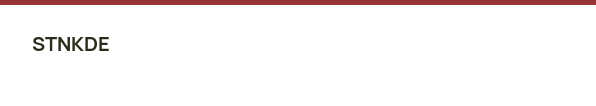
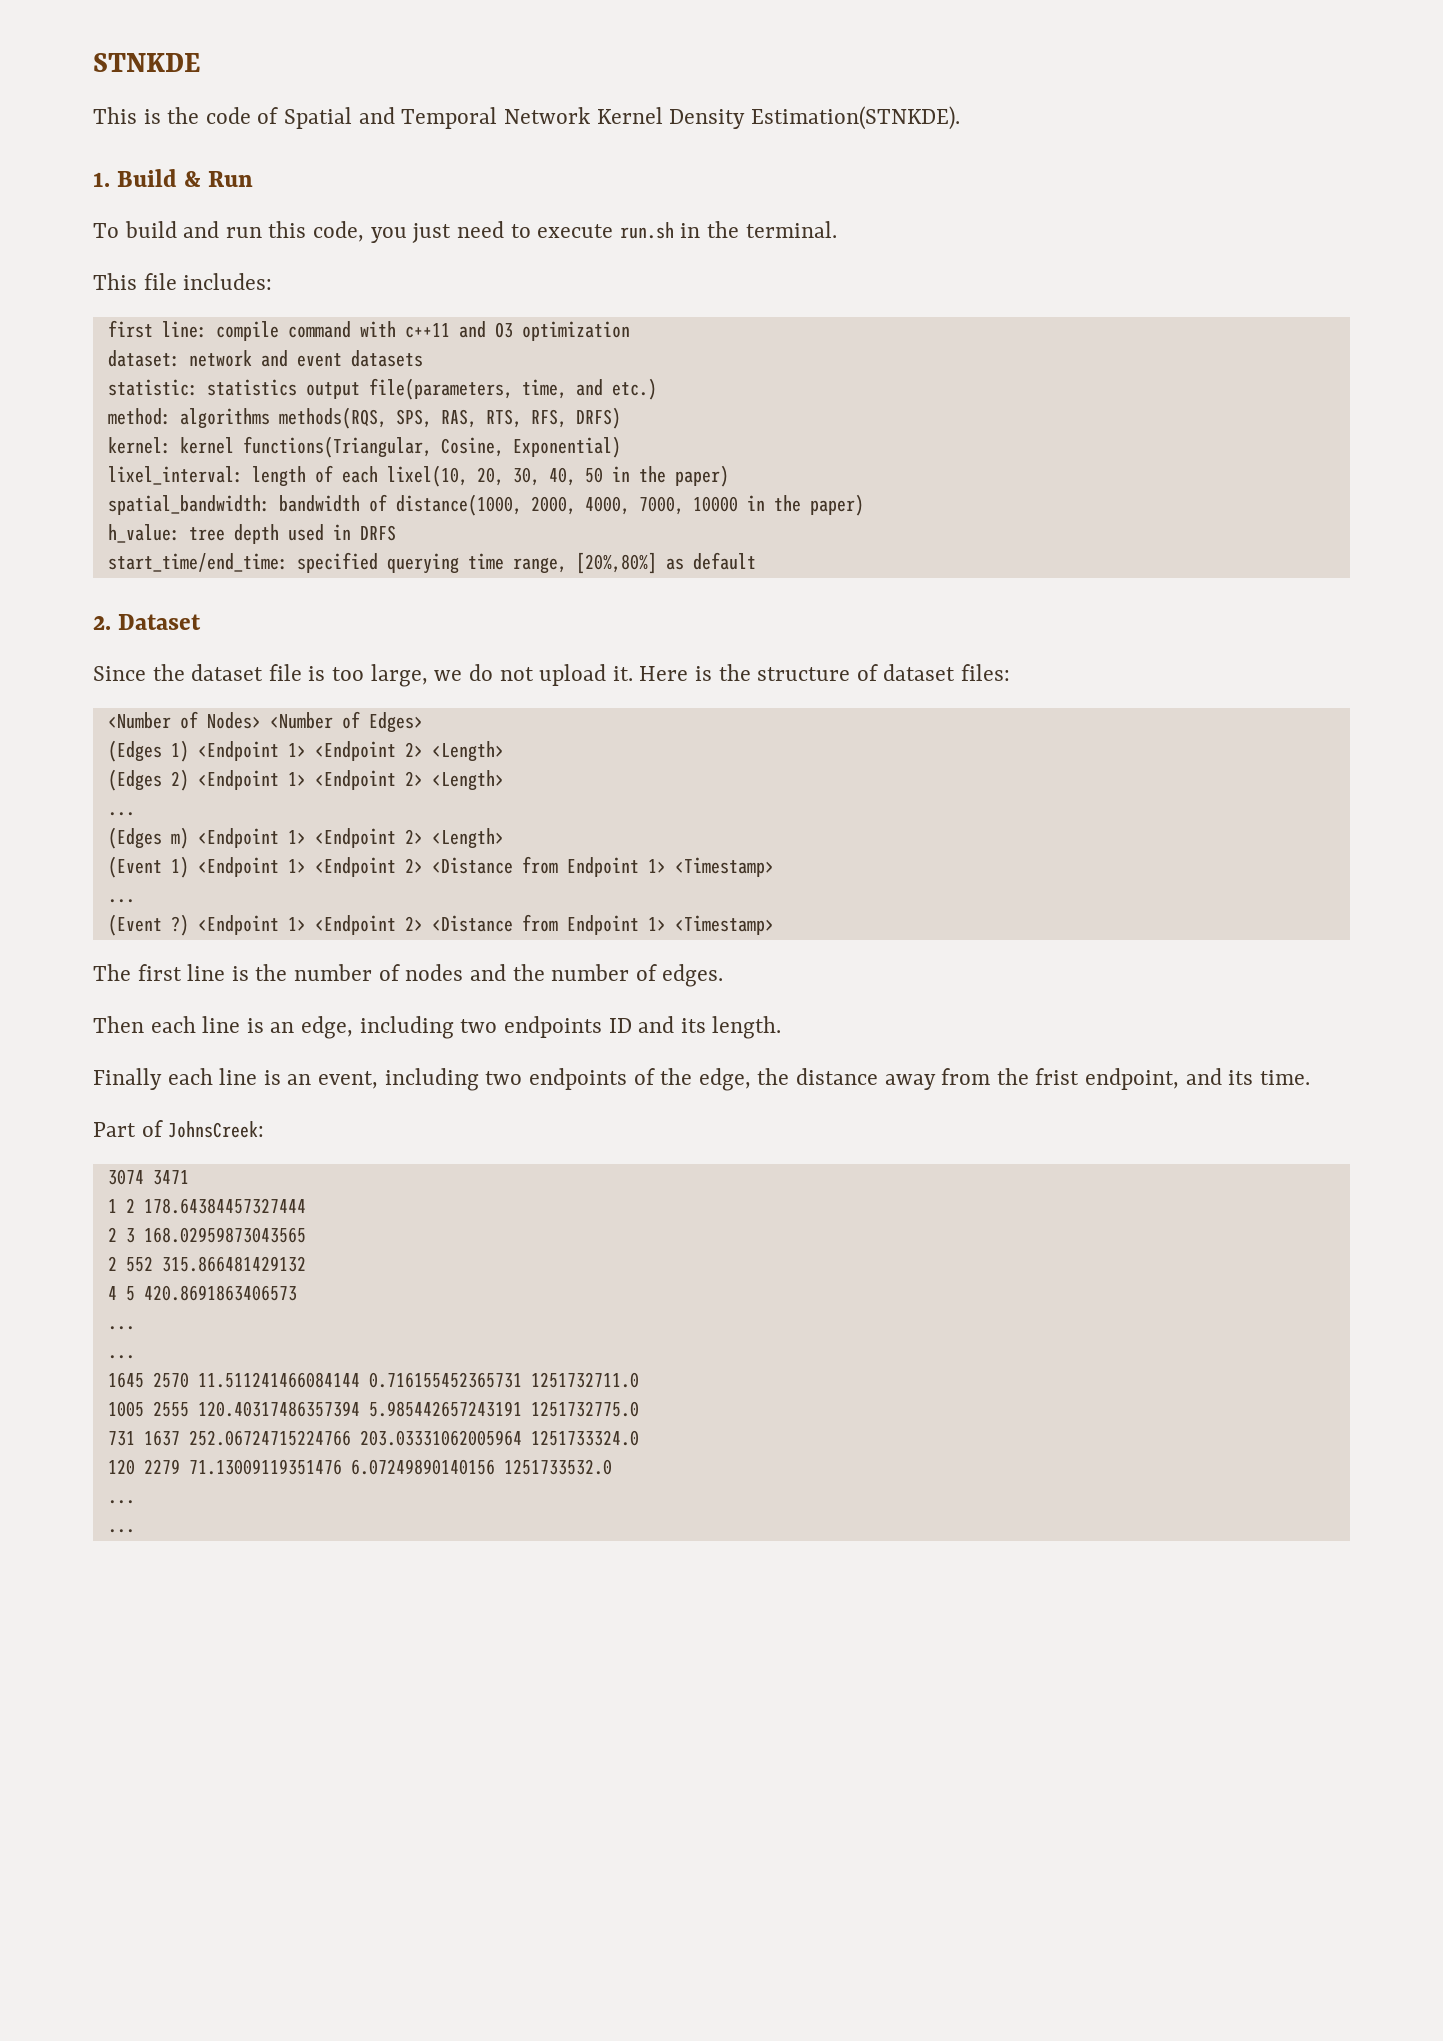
(110, 44) none -> [93,106,960,130] [93,169,254,187] [93,221,837,243] [93,273,273,290] [107,320,630,341] [107,350,423,367] [107,378,657,400] [107,407,621,429] [107,436,621,458] [107,465,729,487] [107,494,864,516] [107,524,396,544] [107,552,756,574] [93,614,202,630] [93,664,1011,687] [107,711,423,733] [107,740,504,762] [107,769,504,791] [107,812,135,816] [107,827,504,849] [107,856,774,878] [107,899,135,903] [107,914,774,936] [93,964,724,987] [93,1016,782,1039] [93,1068,1310,1091] [93,1120,265,1138] [107,1169,189,1185] [107,1198,306,1214] [107,1227,306,1243] [107,1256,306,1272] [107,1285,297,1301] [107,1326,135,1330] [107,1355,135,1359] [107,1372,639,1388] [107,1401,639,1417] [107,1430,639,1446] [107,1459,612,1475] [107,1500,135,1504] [107,1529,135,1533] // This is the code of Spatial and Temporal Network Kernel Density Estimation(STNKDE). // 1. Build & Run // To build and run this code, you just need to execute run.sh in the terminal. // This file includes: // first line: compile command with c++11 and O3 optimization // dataset: network and event datasets // statistic: statistics output file(parameters, time, and etc.) // method: algorithms methods(RQS, SPS, RAS, RTS, RFS, DRFS) // kernel: kernel functions(Triangular, Cosine, Exponential) // lixel_interval: length of each lixel(10, 20, 30, 40, 50 in the paper) // spatial_bandwidth: bandwidth of distance(1000, 2000, 4000, 7000, 10000 in the paper) // h_value: tree depth used in DRFS // start_time/end_time: specified querying time range, [20%,80%] as default // 2. Dataset // Since the dataset file is too large, we do not upload it. Here is the structure of dataset files: // <Number of Nodes> <Number of Edges> // (Edges 1) <Endpoint 1> <Endpoint 2> <Length> // (Edges 2) <Endpoint 1> <Endpoint 2> <Length> // ... // (Edges m) <Endpoint 1> <Endpoint 2> <Length> // (Event 1) <Endpoint 1> <Endpoint 2> <Distance from Endpoint 1> <Timestamp> // ... // (Event ?) <Endpoint 1> <Endpoint 2> <Distance from Endpoint 1> <Timestamp> // The first line is the number of nodes and the number of edges. // Then each line is an edge, including two endpoints ID and its length. // Finally each line is an event, including two endpoints of the edge, the distance away from the frist endpoint, and its time. // Part of JohnsCreek: // 3074 3471 // 1 2 178.64384457327444 // 2 3 168.02959873043565 // 2 552 315.866481429132 // 4 5 420.8691863406573 // ... // ... // 1645 2570 11.511241466084144 0.716155452365731 1251732711.0 // 1005 2555 120.40317486357394 5.985442657243191 1251732775.0 // 731 1637 252.06724715224766 203.03331062005964 1251733324.0 // 120 2279 71.13009119351476 6.07249890140156 1251733532.0 // ... // ...

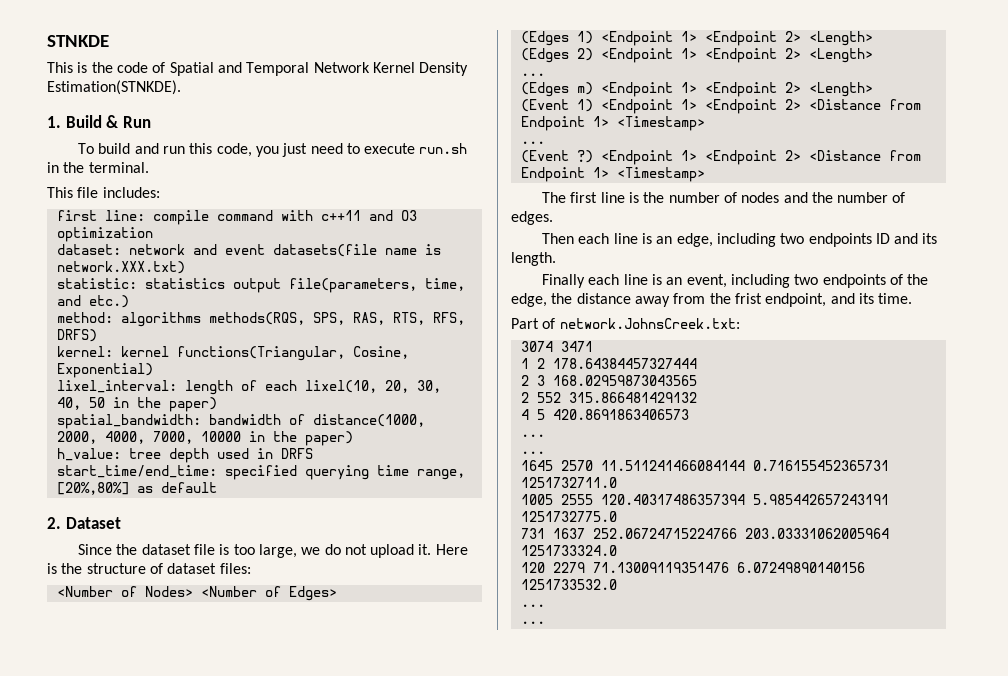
[350,350,423,367] datasets -> [272,244,441,257] [56,261,185,274] datasets(file name is network.XXX.txt)
[168,1121,265,1138] JohnsCreek: -> [559,318,740,329] network.JohnsCreek.txt:

